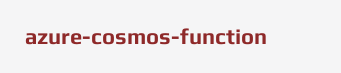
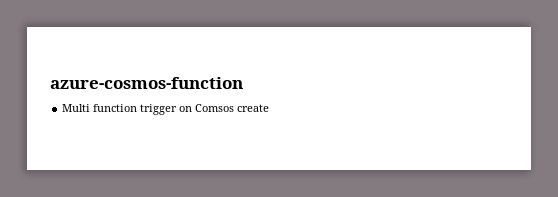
(267, 36) none -> [62,104,270,115] // Multi function trigger on Comsos create

